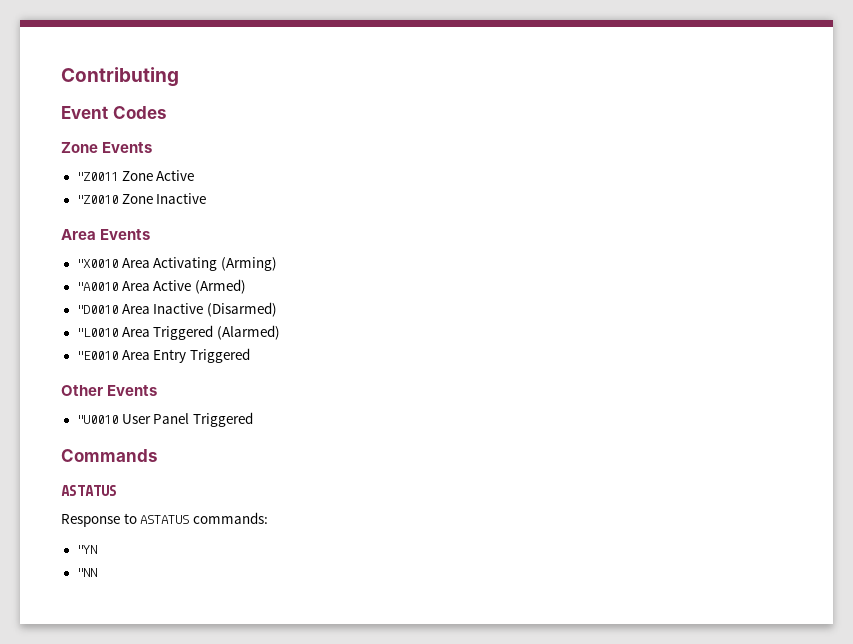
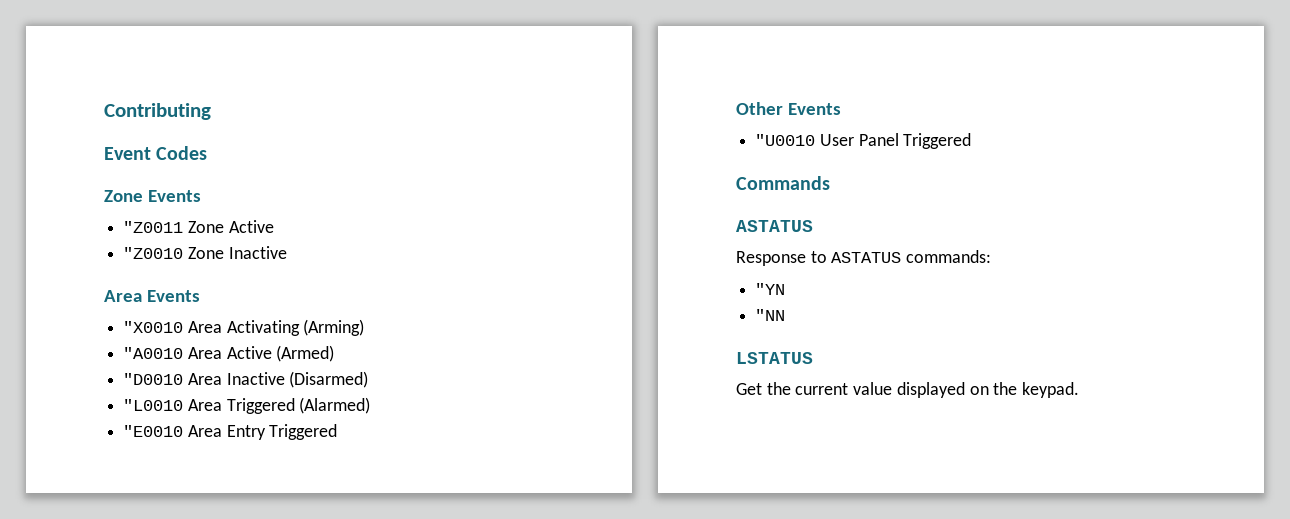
(97, 572) none -> [736,352,813,364] [736,382,1080,398] // LSTATUS // Get the current value displayed on the keypad.

